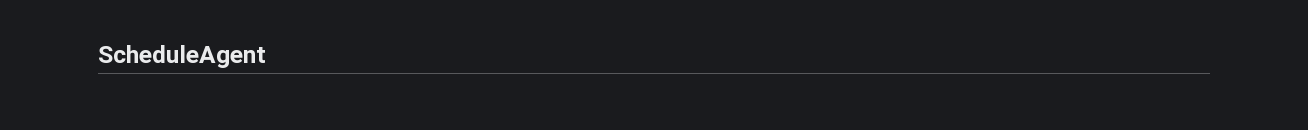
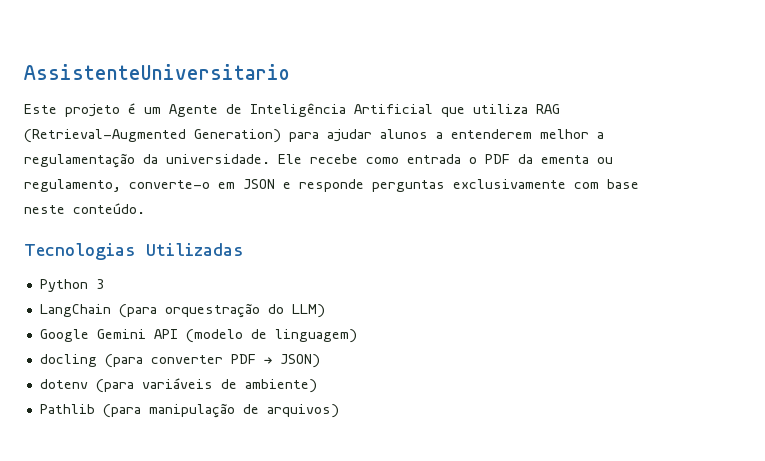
[98,45,266,68] ScheduleAgent -> [24,64,290,80] [24,103,560,117] [24,129,604,143] [24,153,613,168] [24,179,639,192] [24,203,145,214] [24,243,244,260] [39,279,104,292] [39,303,325,318] [39,329,357,343] [39,354,320,368] [39,378,317,393] [39,403,339,418] AssistenteUniversitario // Este projeto é um Agente de Inteligência Artificial que utiliza RAG (Retrieval-Augmented Generation) para ajudar alunos a entenderem melhor a regulamentação da universidade. Ele recebe como entrada o PDF da ementa ou regulamento, converte-o em JSON e responde perguntas exclusivamente com base neste conteúdo. // Tecnologias Utilizadas // Python 3 // LangChain (para orquestração do LLM) // Google Gemini API (modelo de linguagem) // docling (para converter PDF → JSON) // dotenv (para variáveis de ambiente) // Pathlib (para manipulação de arquivos)

